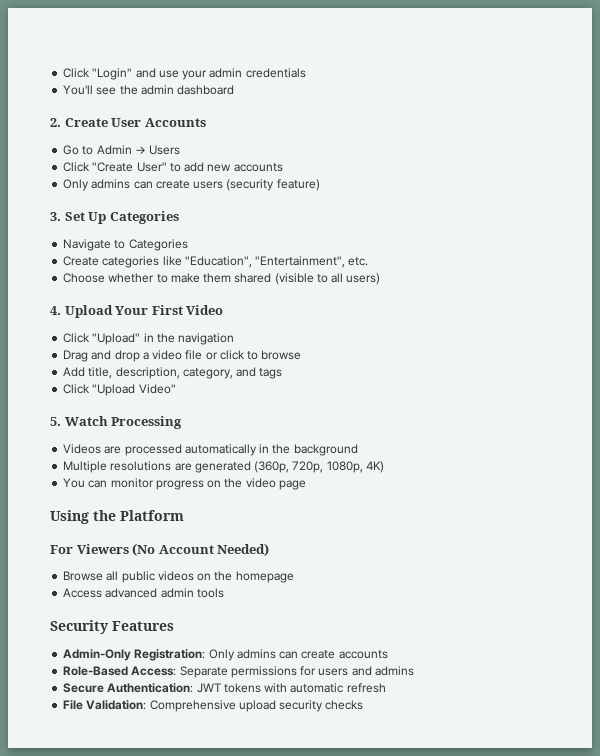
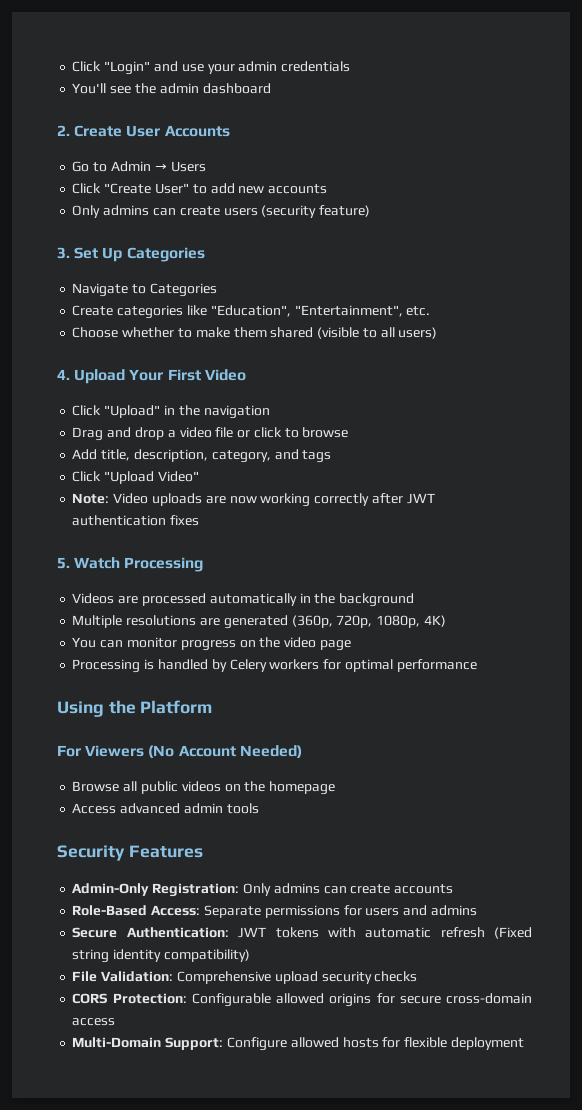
(176, 389) none -> [72,493,435,507] [72,515,200,526] // Note: Video uploads are now working correctly after JWT authentication fixes
(306, 485) none -> [72,659,477,673] // Processing is handled by Celery workers for optimal performance
(386, 688) none -> [494,927,532,939] [72,949,250,963] (Fixed string identity compatibility)
(364, 705) none -> [72,993,532,1007] [72,1018,116,1026] [72,1037,524,1051] // CORS Protection: Configurable allowed origins for secure cross-domain access // Multi-Domain Support: Configure allowed hosts for flexible deployment

